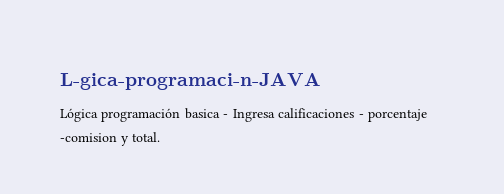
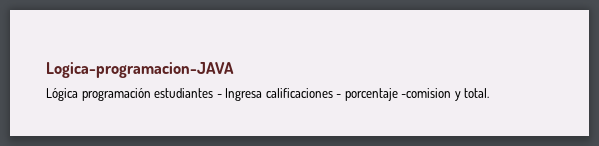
[60,73,321,90] L-gica-programaci-n-JAVA -> [46,62,234,78] Logica-programacion-JAVA
[184,108,220,119] basica -> [154,88,214,98] estudiantes

